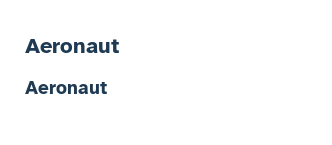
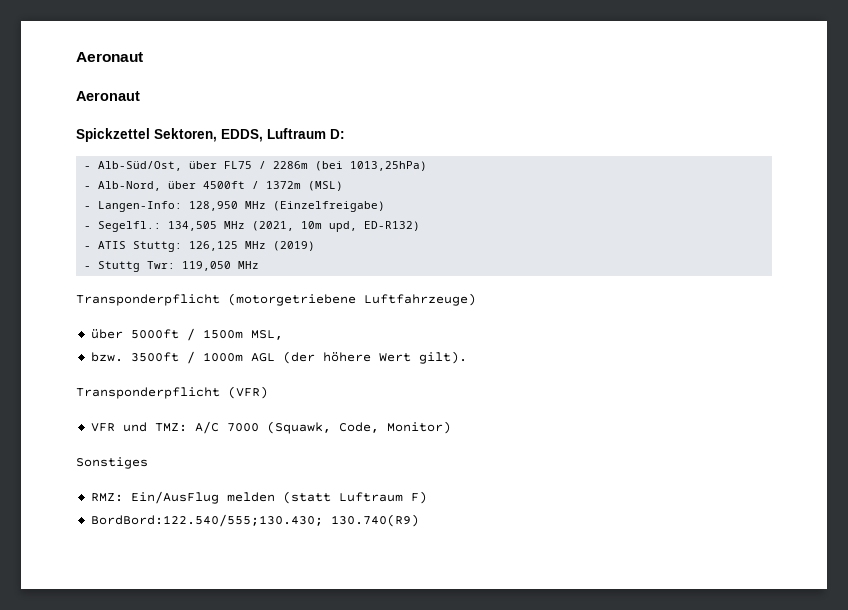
(107, 87) none -> [76,128,345,142] [84,161,428,171] [84,181,344,191] [84,201,386,212] [84,221,421,232] [84,241,316,252] [84,261,260,272] [76,293,476,306] [90,328,283,341] [90,351,467,364] [76,386,268,399] [90,421,451,434] [76,457,148,469] [90,491,427,504] [90,514,419,527] // Spickzettel Sektoren, EDDS, Luftraum D: // - Alb-Süd/Ost, über FL75 / 2286m (bei 1013,25hPa) // - Alb-Nord, über 4500ft / 1372m (MSL) // - Langen-Info: 128,950 MHz (Einzelfreigabe) // - Segelfl.: 134,505 MHz (2021, 10m upd, ED-R132) // - ATIS Stuttg: 126,125 MHz (2019) // - Stuttg Twr: 119,050 MHz // Transponderpflicht (motorgetriebene Luftfahrzeuge) // über 5000ft / 1500m MSL, // bzw. 3500ft / 1000m AGL (der höhere Wert gilt). // Transponderpflicht (VFR) // VFR und TMZ: A/C 7000 (Squawk, Code, Monitor) // Sonstiges // RMZ: Ein/AusFlug melden (statt Luftraum F) // BordBord:122.540/555;130.430; 130.740(R9)

